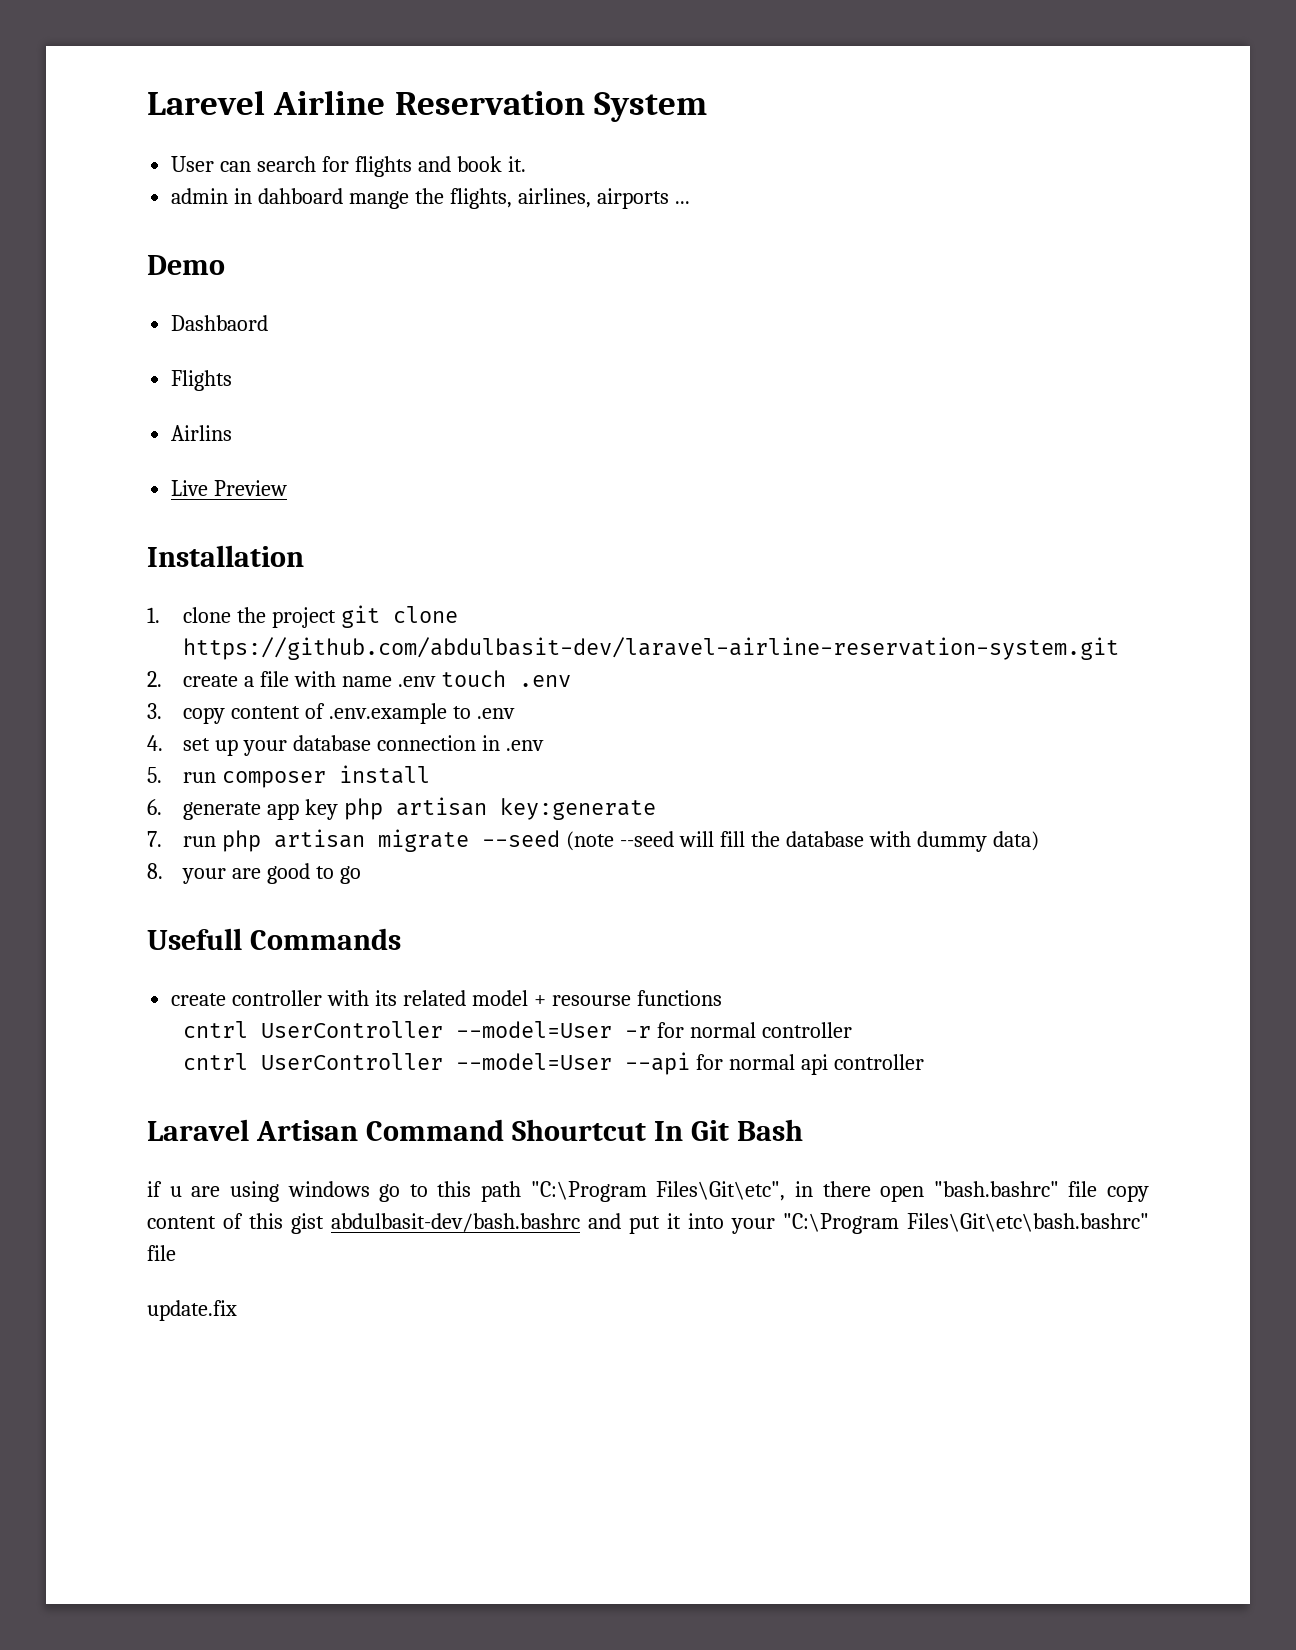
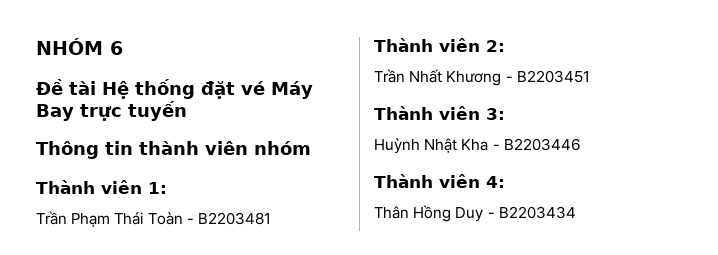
[147,90,707,122] [171,156,526,177] [171,188,690,209] [147,255,225,275] [171,315,269,331] [171,370,233,391] [171,425,233,441] [171,480,288,496] [147,545,304,567] [147,605,459,628] [183,637,1120,660] [147,670,572,687] [147,703,516,724] [147,735,545,756] [147,765,431,788] [147,797,657,820] [147,829,1039,852] [147,863,362,884] [147,928,401,950] [171,990,722,1006] [183,1021,853,1038] [183,1052,925,1075] [147,1119,803,1141] [147,1181,1149,1202] [147,1213,1149,1234] [147,1245,176,1261] [147,1300,237,1321] Larevel Airline Reservation System // User can search for flights and book it. // admin in dahboard mange the flights, airlines, airports ... // Demo // Dashbaord // Flights // Airlins // Live Preview // Installation // 1. clone the project git clone https://github.com/abdulbasit-dev/laravel-airline-reservation-system.git // 2. create a file with name .env touch .env // 3. copy content of .env.example to .env // 4. set up your database connection in .env // 5. run composer install // 6. generate app key php artisan key:generate // 7. run php artisan migrate --seed (note --seed will fill the database with dummy data) // 8. your are good to go // Usefull Commands // create controller with its related model + resourse functions // cntrl UserController --model=User -r for normal controller // cntrl UserController --model=User --api for normal api controller // Laravel Artisan Command Shourtcut In Git Bash // if u are using windows go to this path "C:\Program Files\Git\etc", in there open "bash.bashrc" file copy content of this gist abdulbasit-dev/bash.bashrc and put it into your "C:\Program Files\Git\etc\bash.bashrc" file // update.fix -> [36,38,123,55] [36,79,313,99] [36,101,187,121] [36,141,311,159] [36,180,167,194] [36,211,271,227] [374,38,505,52] [374,69,590,86] [374,106,505,120] [374,138,581,154] [374,174,505,188] [374,205,576,222] NHÓM 6 // Đề tài Hệ thống đặt vé Máy Bay trực tuyến // Thông tin thành viên nhóm // Thành viên 1: // Trần Phạm Thái Toàn - B2203481 // Thành viên 2: // Trần Nhất Khương - B2203451 // Thành viên 3: // Huỳnh Nhật Kha - B2203446 // Thành viên 4: // Thân Hồng Duy - B2203434

